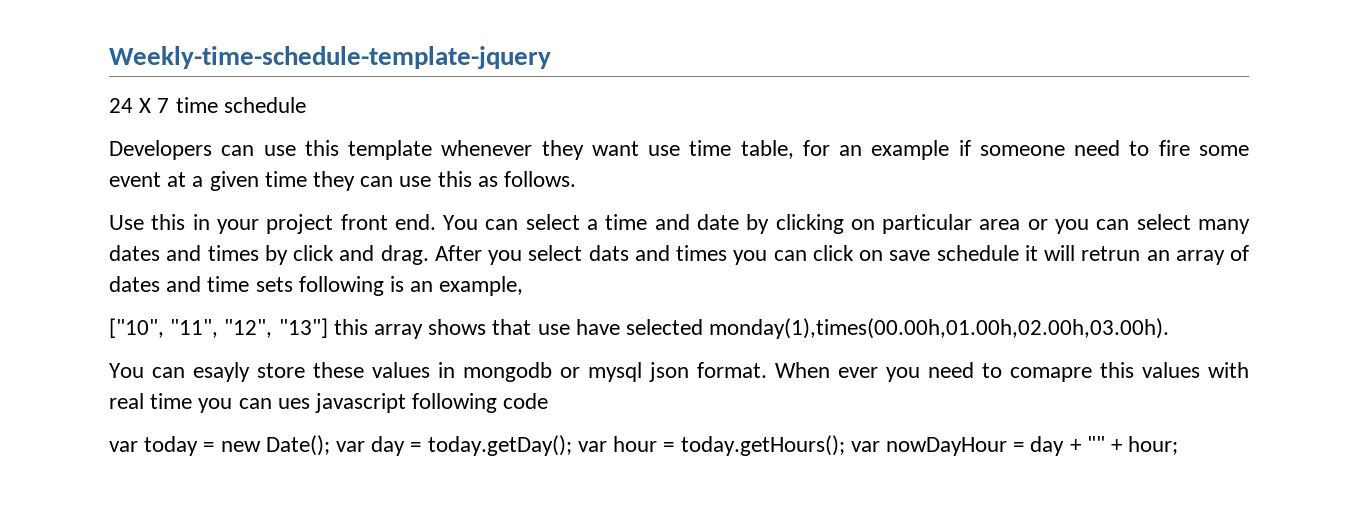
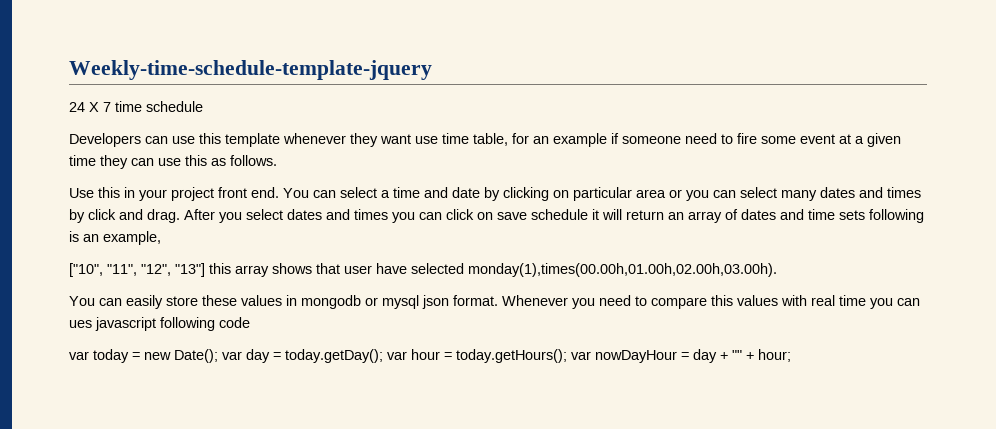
[588,245,629,261] dats -> [287,209,322,220] dates
[1081,246,1141,261] retrun -> [626,210,664,220] return
[537,324,570,335] use -> [344,265,372,274] user
[193,362,250,382] esayly -> [126,295,163,309] easily
[775,362,878,378] When ever -> [502,295,568,306] Whenever
[1010,367,1092,382] comapre -> [651,297,707,309] compare

